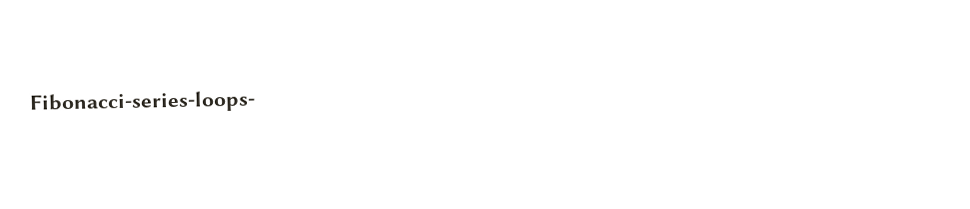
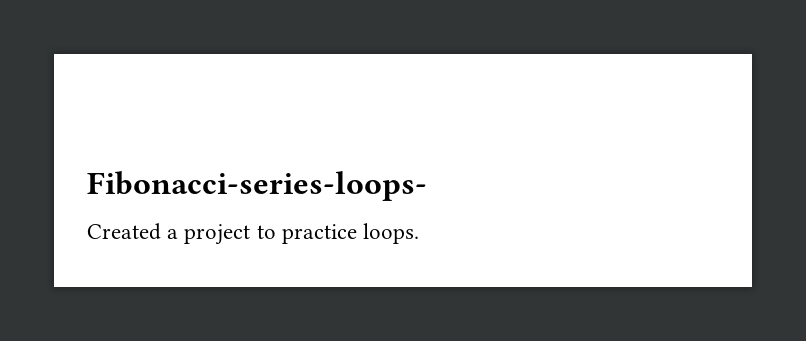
(256, 102) none -> [87,223,420,245] // Created a project to practice loops.

